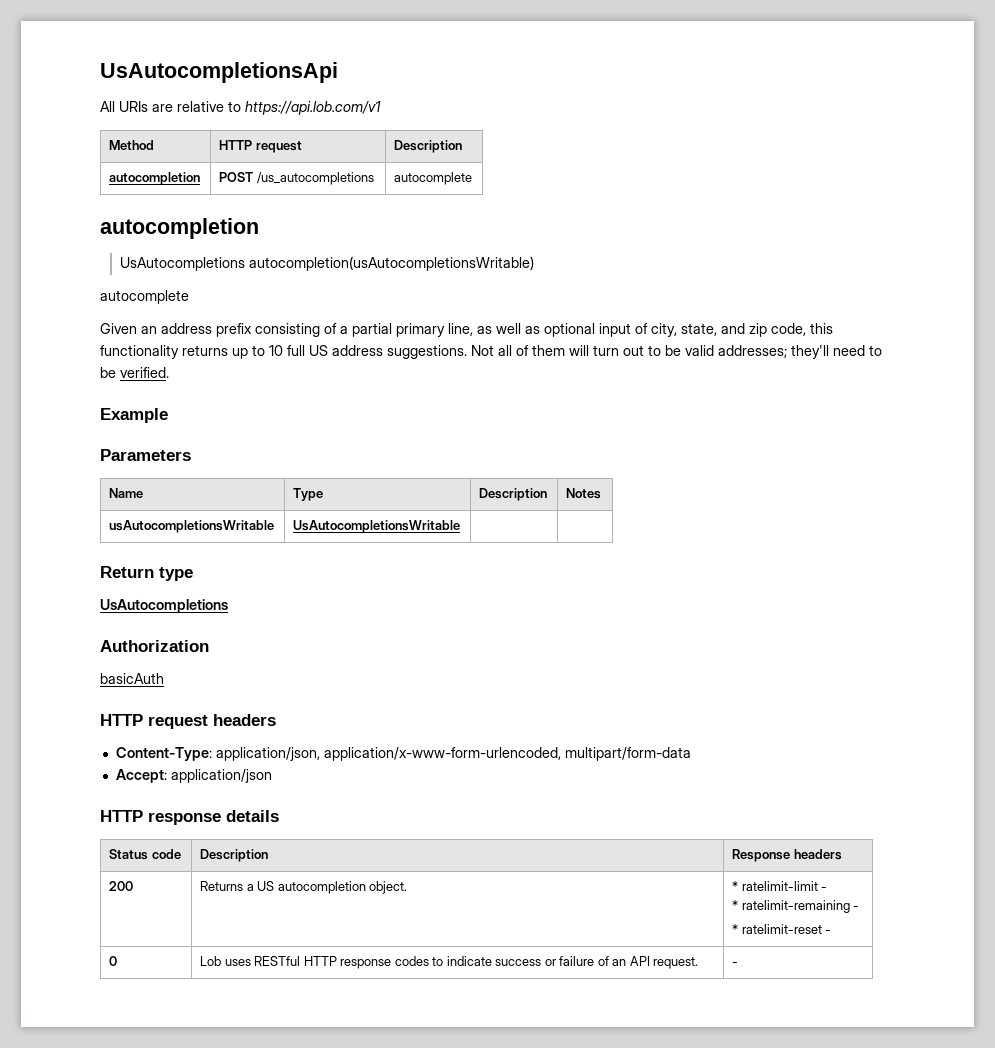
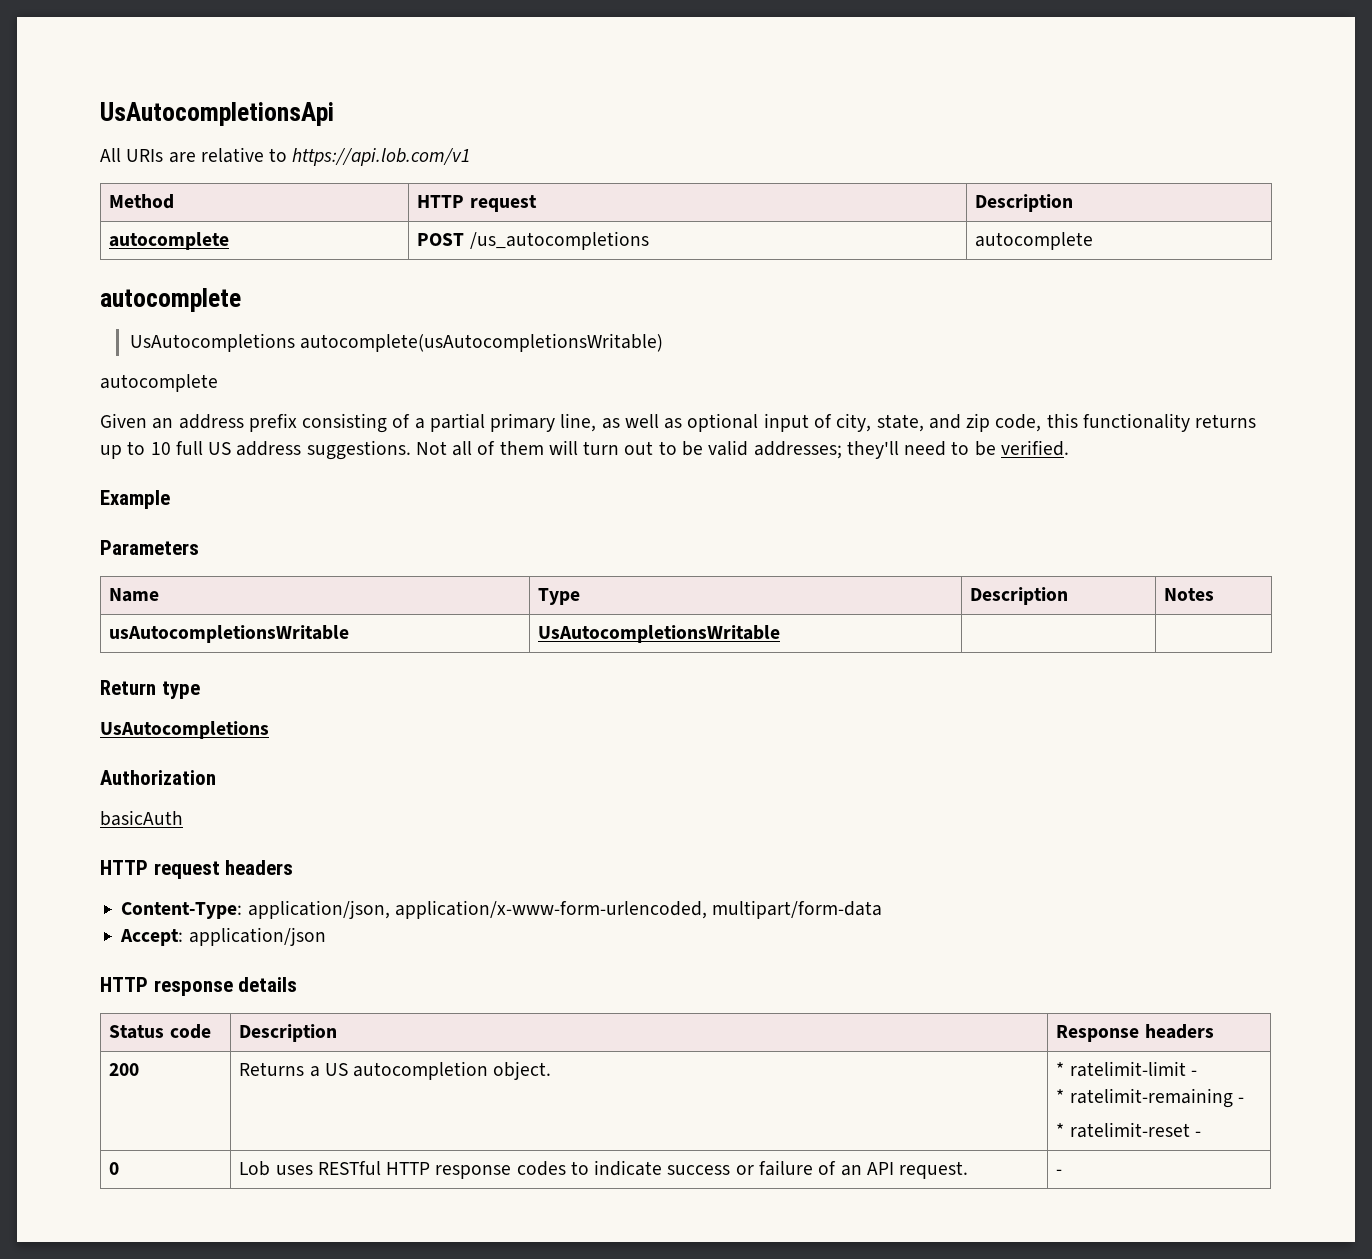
[109,172,201,185] autocompletion -> [109,232,230,250] autocomplete
[100,218,259,239] [120,256,535,271] autocompletion // UsAutocompletions autocompletion(usAutocompletionsWritable) -> [100,288,241,312] [130,333,664,352] autocomplete // UsAutocompletions autocomplete(usAutocompletionsWritable)

